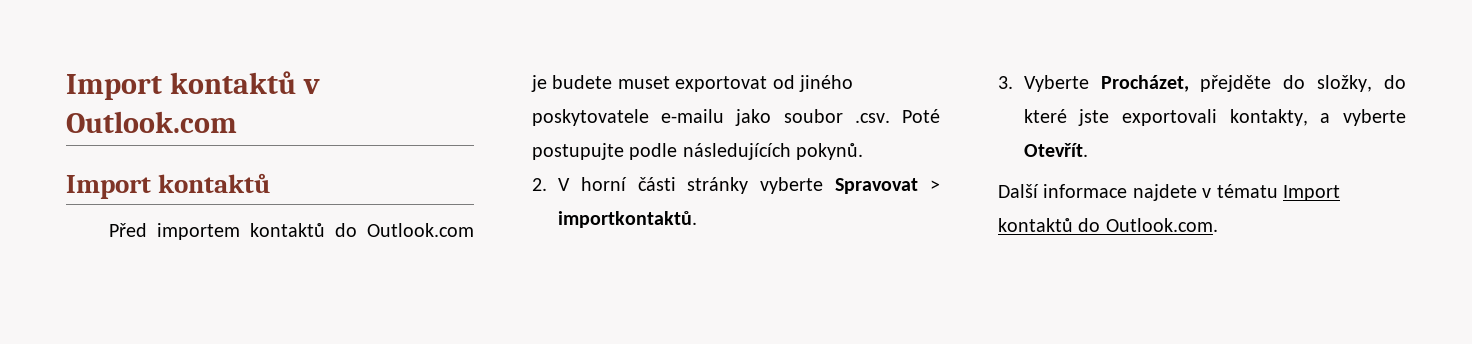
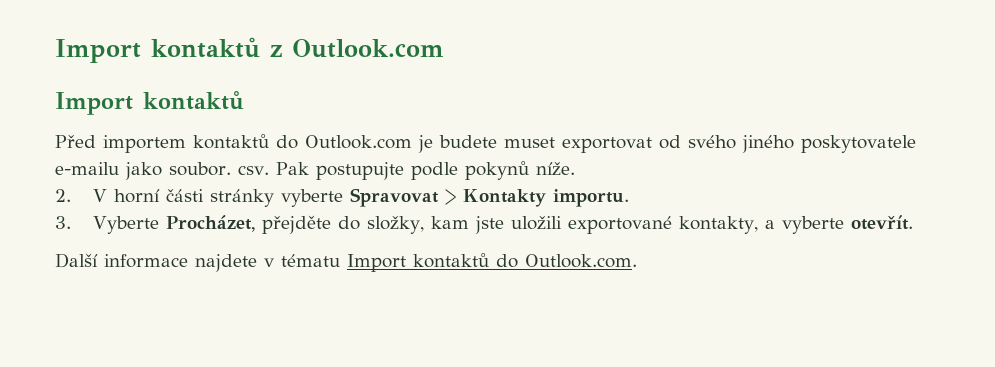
[66,71,321,100] Import kontaktů v -> [55,37,282,63] Import kontaktů z
(795, 82) none -> [688,135,736,149] svého
[783,109,940,123] [532,143,864,160] soubor .csv. Poté postupujte podle následujících pokynů. -> [169,161,575,180] soubor. csv. Pak postupujte podle pokynů níže.
[557,211,697,228] importkontaktů. -> [462,189,629,207] Kontakty importu.
[1384,75,1406,89] [1023,109,1218,126] do které jste exportovali -> [430,216,672,234] kam jste uložili exportované
[1023,143,1088,157] Otevřít. -> [850,215,913,230] otevřít.

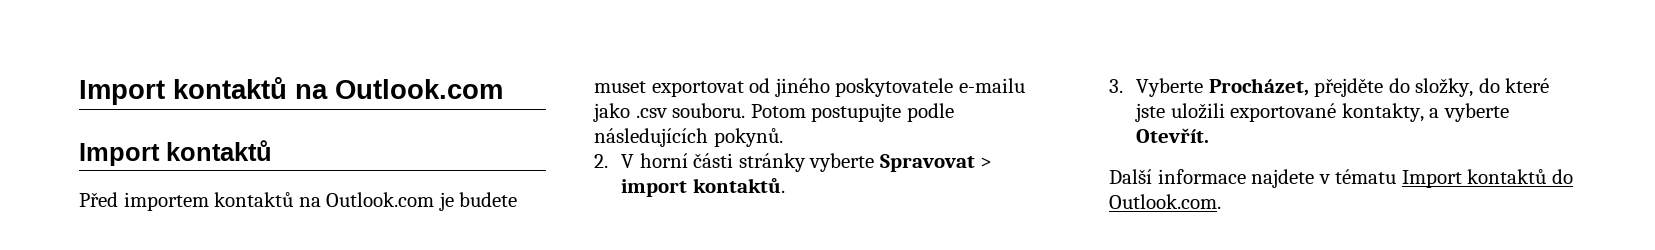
[55,37,282,63] Import kontaktů z -> [79,77,328,105] Import kontaktů na
[276,135,298,149] do -> [298,197,321,207] na
[688,135,736,149] svého -> (771, 85) none
[169,161,575,180] soubor. csv. Pak postupujte podle pokynů níže. -> [635,103,954,122] [594,128,783,147] .csv souboru. Potom postupujte podle následujících pokynů.
[462,189,629,207] Kontakty importu. -> [621,178,785,197] import kontaktů.
[430,216,469,229] kam -> [1478,78,1550,93] do které
[850,215,913,230] otevřít. -> [1136,128,1210,143] Otevřít.

